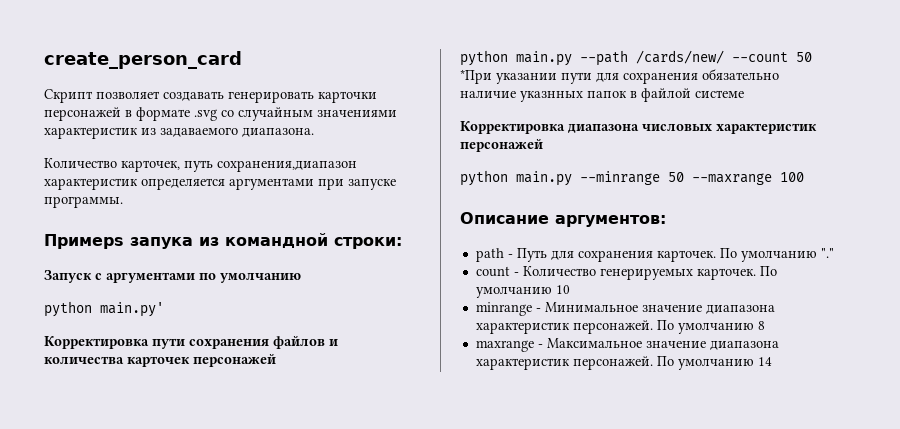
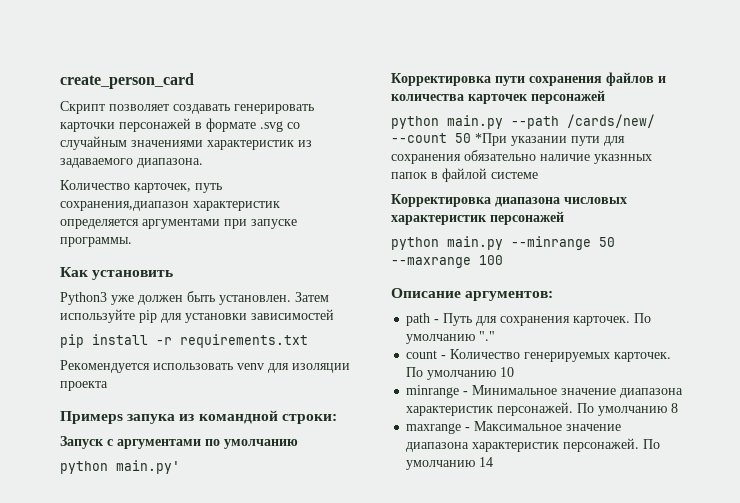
(123, 202) none -> [60,267,174,280] [60,291,329,305] [60,309,334,323] [60,334,308,348] [60,360,350,373] [60,381,108,391] // Как установить // Python3 уже должен быть установлен. Затем используйте pip для установки зависимостей // pip install -r requirements.txt // Рекомендуется использовать venv для изоляции проекта

